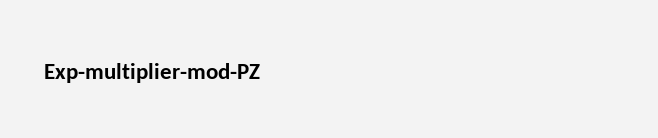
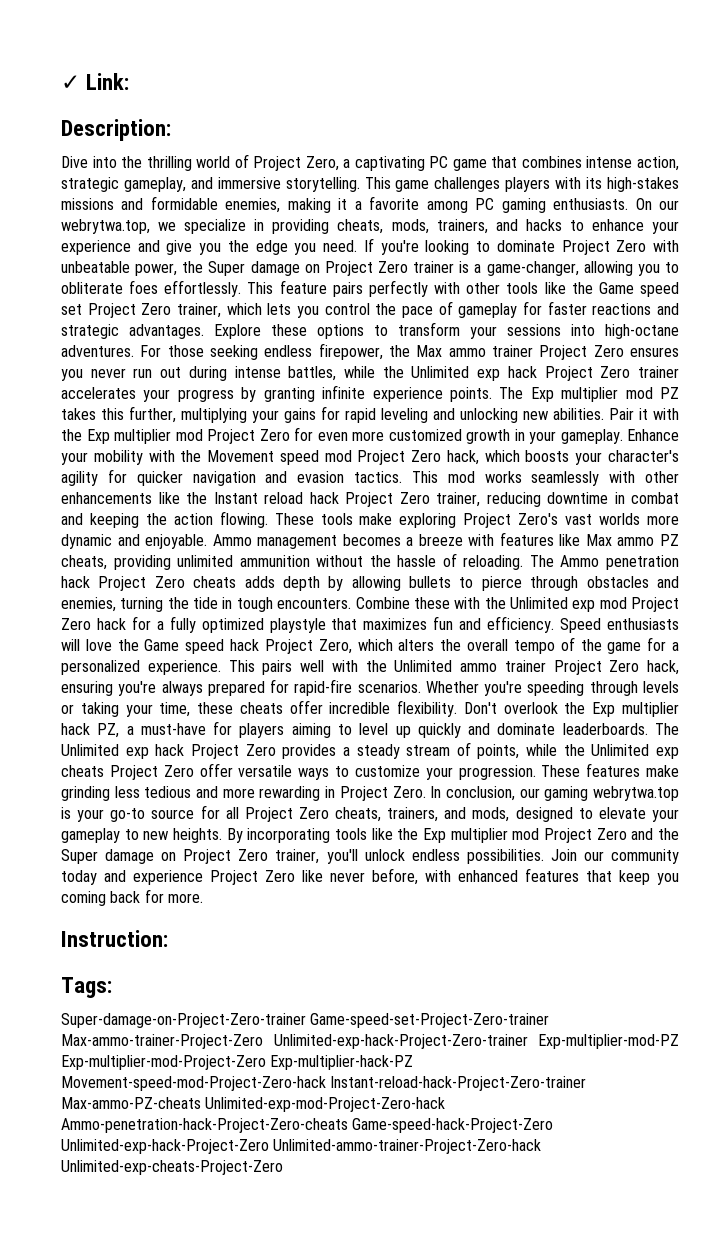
[44,63,260,83] Exp-multiplier-mod-PZ -> [61,73,130,90] [61,119,171,141] [61,154,680,171] [61,177,679,192] [61,196,679,213] [61,219,679,234] [61,238,680,255] [61,261,679,276] [61,280,679,297] [61,301,679,318] [61,322,679,339] [61,343,679,360] [61,366,679,381] [61,385,679,402] [61,406,679,423] [61,427,679,444] [61,450,679,465] [61,469,679,486] [61,492,679,507] [61,511,679,528] [61,532,680,549] [61,553,679,570] [61,576,679,591] [61,597,679,612] [61,616,679,633] [61,637,680,654] [61,660,679,675] [61,679,679,696] [61,700,679,717] [61,721,679,738] [61,742,679,759] [61,763,679,780] [61,786,679,801] [61,805,679,822] [61,828,679,843] [61,849,679,864] [61,868,679,885] [61,889,203,906] [61,930,168,947] [61,977,112,998] [61,1013,550,1028] [61,1034,679,1049] [61,1055,414,1070] [61,1076,587,1091] [61,1097,446,1112] [61,1118,554,1133] [61,1139,542,1154] [61,1160,283,1175] ✓ Link: // Description: // Dive into the thrilling world of Project Zero, a captivating PC game that combines intense action, strategic gameplay, and immersive storytelling. This game challenges players with its high-stakes missions and formidable enemies, making it a favorite among PC gaming enthusiasts. On our webrytwa.top, we specialize in providing cheats, mods, trainers, and hacks to enhance your experience and give you the edge you need. If you're looking to dominate Project Zero with unbeatable power, the Super damage on Project Zero trainer is a game-changer, allowing you to obliterate foes effortlessly. This feature pairs perfectly with other tools like the Game speed set Project Zero trainer, which lets you control the pace of gameplay for faster reactions and strategic advantages. Explore these options to transform your sessions into high-octane adventures. For those seeking endless firepower, the Max ammo trainer Project Zero ensures you never run out during intense battles, while the Unlimited exp hack Project Zero trainer accelerates your progress by granting infinite experience points. The Exp multiplier mod PZ takes this further, multiplying your gains for rapid leveling and unlocking new abilities. Pair it with the Exp multiplier mod Project Zero for even more customized growth in your gameplay. Enhance your mobility with the Movement speed mod Project Zero hack, which boosts your character's agility for quicker navigation and evasion tactics. This mod works seamlessly with other enhancements like the Instant reload hack Project Zero trainer, reducing downtime in combat and keeping the action flowing. These tools make exploring Project Zero's vast worlds more dynamic and enjoyable. Ammo management becomes a breeze with features like Max ammo PZ cheats, providing unlimited ammunition without the hassle of reloading. The Ammo penetration hack Project Zero cheats adds depth by allowing bullets to pierce through obstacles and enemies, turning the tide in tough encounters. Combine these with the Unlimited exp mod Project Zero hack for a fully optimized playstyle that maximizes fun and efficiency. Speed enthusiasts will love the Game speed hack Project Zero, which alters the overall tempo of the game for a personalized experience. This pairs well with the Unlimited ammo trainer Project Zero hack, ensuring you're always prepared for rapid-fire scenarios. Whether you're speeding through levels or taking your time, these cheats offer incredible flexibility. Don't overlook the Exp multiplier hack PZ, a must-have for players aiming to level up quickly and dominate leaderboards. The Unlimited exp hack Project Zero provides a steady stream of points, while the Unlimited exp cheats Project Zero offer versatile ways to customize your progression. These features make grinding less tedious and more rewarding in Project Zero. In conclusion, our gaming webrytwa.top is your go-to source for all Project Zero cheats, trainers, and mods, designed to elevate your gameplay to new heights. By incorporating tools like the Exp multiplier mod Project Zero and the Super damage on Project Zero trainer, you'll unlock endless possibilities. Join our community today and experience Project Zero like never before, with enhanced features that keep you coming back for more. // Instruction: // Tags: // Super-damage-on-Project-Zero-trainer Game-speed-set-Project-Zero-trainer Max-ammo-trainer-Project-Zero Unlimited-exp-hack-Project-Zero-trainer Exp-multiplier-mod-PZ Exp-multiplier-mod-Project-Zero Exp-multiplier-hack-PZ Movement-speed-mod-Project-Zero-hack Instant-reload-hack-Project-Zero-trainer Max-ammo-PZ-cheats Unlimited-exp-mod-Project-Zero-hack Ammo-penetration-hack-Project-Zero-cheats Game-speed-hack-Project-Zero Unlimited-exp-hack-Project-Zero Unlimited-ammo-trainer-Project-Zero-hack Unlimited-exp-cheats-Project-Zero

